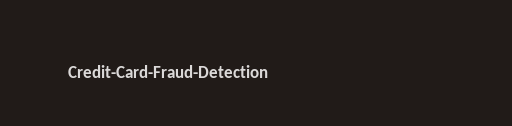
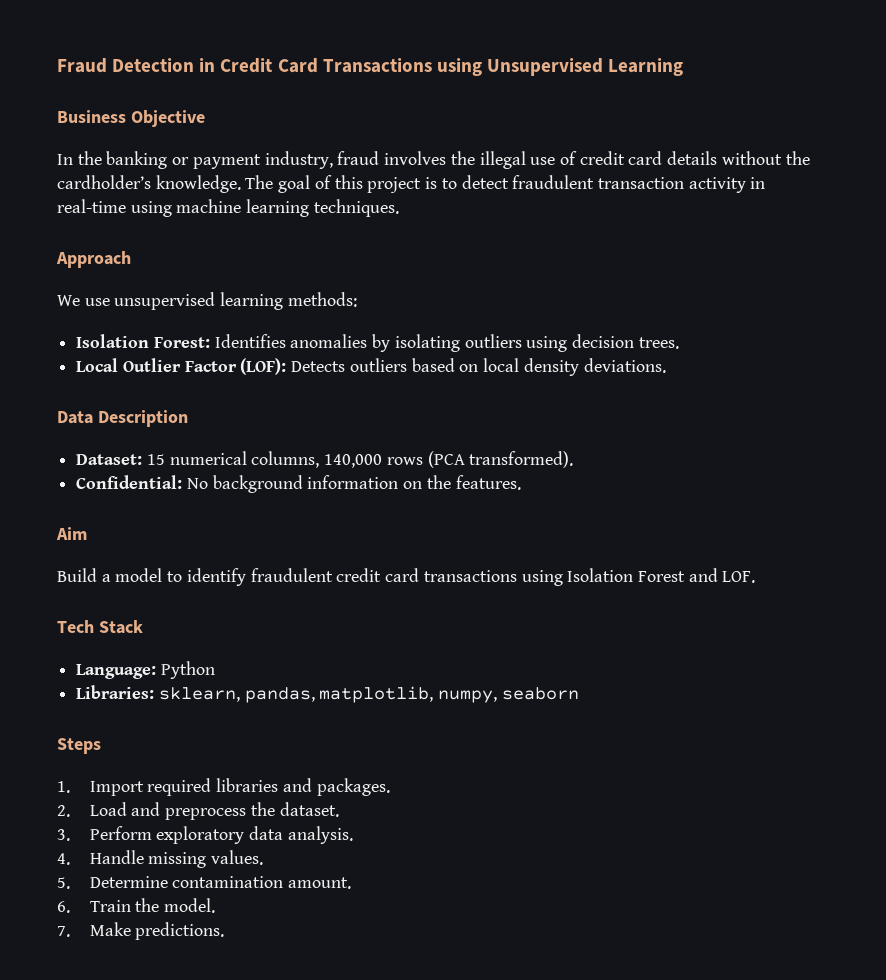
[68,65,268,78] Credit-Card-Fraud-Detection -> [57,58,684,76] [57,110,205,127] [57,151,810,169] [57,175,766,193] [57,199,399,217] [56,251,131,268] [57,292,357,310] [76,334,679,352] [76,358,666,376] [57,410,188,427] [76,451,574,468] [76,475,521,493] [56,527,87,540] [57,568,756,586] [57,620,143,634] [76,661,215,679] [76,685,579,703] [57,738,101,754] [57,778,390,796] [57,802,339,820] [57,826,353,844] [57,850,264,868] [57,876,352,889] [57,898,216,913] [57,922,225,940] Fraud Detection in Credit Card Transactions using Unsupervised Learning // Business Objective // In the banking or payment industry, fraud involves the illegal use of credit card details without the cardholder’s knowledge. The goal of this project is to detect fraudulent transaction activity in real-time using machine learning techniques. // Approach // We use unsupervised learning methods: // Isolation Forest: Identifies anomalies by isolating outliers using decision trees. // Local Outlier Factor (LOF): Detects outliers based on local density deviations. // Data Description // Dataset: 15 numerical columns, 140,000 rows (PCA transformed). // Confidential: No background information on the features. // Aim // Build a model to identify fraudulent credit card transactions using Isolation Forest and LOF. // Tech Stack // Language: Python // Libraries: sklearn, pandas, matplotlib, numpy, seaborn // Steps // 1. Import required libraries and packages. // 2. Load and preprocess the dataset. // 3. Perform exploratory data analysis. // 4. Handle missing values. // 5. Determine contamination amount. // 6. Train the model. // 7. Make predictions.

